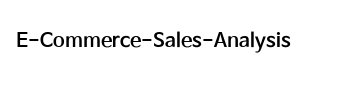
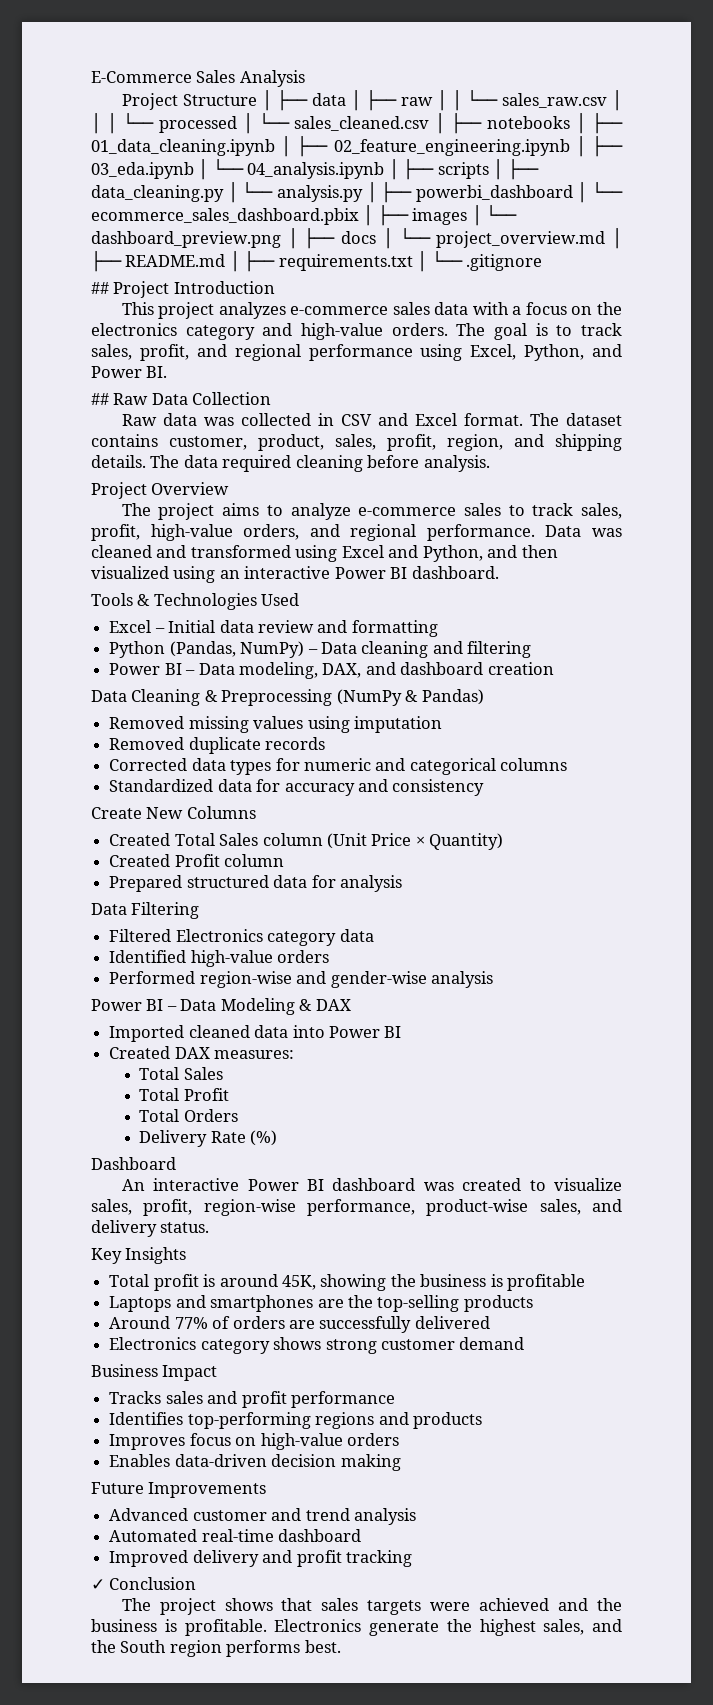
[16,31,291,53] E-Commerce-Sales-Analysis -> [91,70,305,87] [121,90,622,111] [91,113,624,134] [91,136,623,157] [91,159,539,180] [91,182,623,203] [91,205,518,226] [91,228,622,249] [91,251,543,272] [91,281,275,298] [121,302,622,319] [91,323,623,340] [91,344,622,361] [91,366,168,378] [91,392,272,405] [121,413,622,426] [91,434,622,451] [91,455,490,472] [91,482,230,499] [121,503,623,520] [91,524,622,541] [91,545,558,562] [91,566,499,583] [91,593,300,610] [109,620,438,637] [109,641,532,658] [109,662,554,679] [91,689,484,706] [109,716,442,733] [109,737,326,754] [109,758,568,775] [109,779,485,796] [91,806,256,819] [109,833,504,850] [109,854,285,867] [109,875,402,892] [91,902,200,919] [109,929,374,946] [109,950,330,967] [109,971,493,988] [91,998,351,1015] [109,1025,402,1042] [109,1046,295,1059] [139,1067,223,1080] [139,1088,229,1101] [139,1109,238,1122] [139,1130,278,1147] [91,1157,176,1170] [121,1178,622,1191] [91,1199,622,1216] [91,1220,210,1237] [91,1247,187,1264] [109,1274,586,1291] [109,1295,533,1312] [109,1316,490,1333] [109,1337,525,1354] [91,1364,218,1381] [109,1391,395,1408] [109,1412,482,1429] [109,1433,399,1450] [109,1454,401,1471] [91,1482,267,1498] [109,1508,416,1525] [109,1529,362,1542] [109,1550,412,1567] [91,1577,197,1590] [121,1598,622,1615] [91,1619,622,1636] [91,1640,341,1657] E-Commerce Sales Analysis // Project Structure │ ├── data │ ├── raw │ │ └── sales_raw.csv │ │ │ └── processed │ └── sales_cleaned.csv │ ├── notebooks │ ├── 01_data_cleaning.ipynb │ ├── 02_feature_engineering.ipynb │ ├── 03_eda.ipynb │ └── 04_analysis.ipynb │ ├── scripts │ ├── data_cleaning.py │ └── analysis.py │ ├── powerbi_dashboard │ └── ecommerce_sales_dashboard.pbix │ ├── images │ └── dashboard_preview.png │ ├── docs │ └── project_overview.md │ ├── README.md │ ├── requirements.txt │ └── .gitignore // ## Project Introduction // This project analyzes e-commerce sales data with a focus on the electronics category and high-value orders. The goal is to track sales, profit, and regional performance using Excel, Python, and Power BI. // ## Raw Data Collection // Raw data was collected in CSV and Excel format. The dataset contains customer, product, sales, profit, region, and shipping details. The data required cleaning before analysis. // Project Overview // The project aims to analyze e-commerce sales to track sales, profit, high-value orders, and regional performance. Data was cleaned and transformed using Excel and Python, and then visualized using an interactive Power BI dashboard. // Tools & Technologies Used // Excel – Initial data review and formatting // Python (Pandas, NumPy) – Data cleaning and filtering // Power BI – Data modeling, DAX, and dashboard creation // Data Cleaning & Preprocessing (NumPy & Pandas) // Removed missing values using imputation // Removed duplicate records // Corrected data types for numeric and categorical columns // Standardized data for accuracy and consistency // Create New Columns // Created Total Sales column (Unit Price × Quantity) // Created Profit column // Prepared structured data for analysis // Data Filtering // Filtered Electronics category data // Identified high-value orders // Performed region-wise and gender-wise analysis // Power BI – Data Modeling & DAX // Imported cleaned data into Power BI // Created DAX measures: // Total Sales // Total Profit // Total Orders // Delivery Rate (%) // Dashboard // An interactive Power BI dashboard was created to visualize sales, profit, region-wise performance, product-wise sales, and delivery status. // Key Insights // Total profit is around 45K, showing the business is profitable // Laptops and smartphones are the top-selling products // Around 77% of orders are successfully delivered // Electronics category shows strong customer demand // Business Impact // Tracks sales and profit performance // Identifies top-performing regions and products // Improves focus on high-value orders // Enables data-driven decision making // Future Improvements // Advanced customer and trend analysis // Automated real-time dashboard // Improved delivery and profit tracking // ✓ Conclusion // The project shows that sales targets were achieved and the business is profitable. Electronics generate the highest sales, and the South region performs best.

